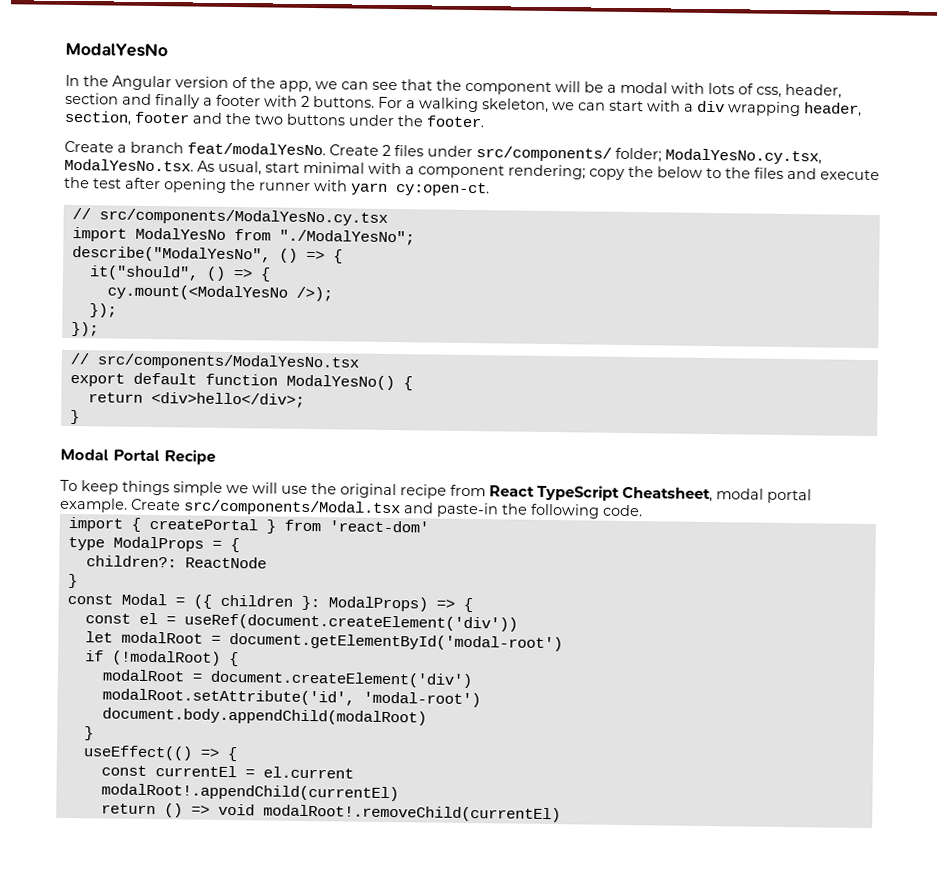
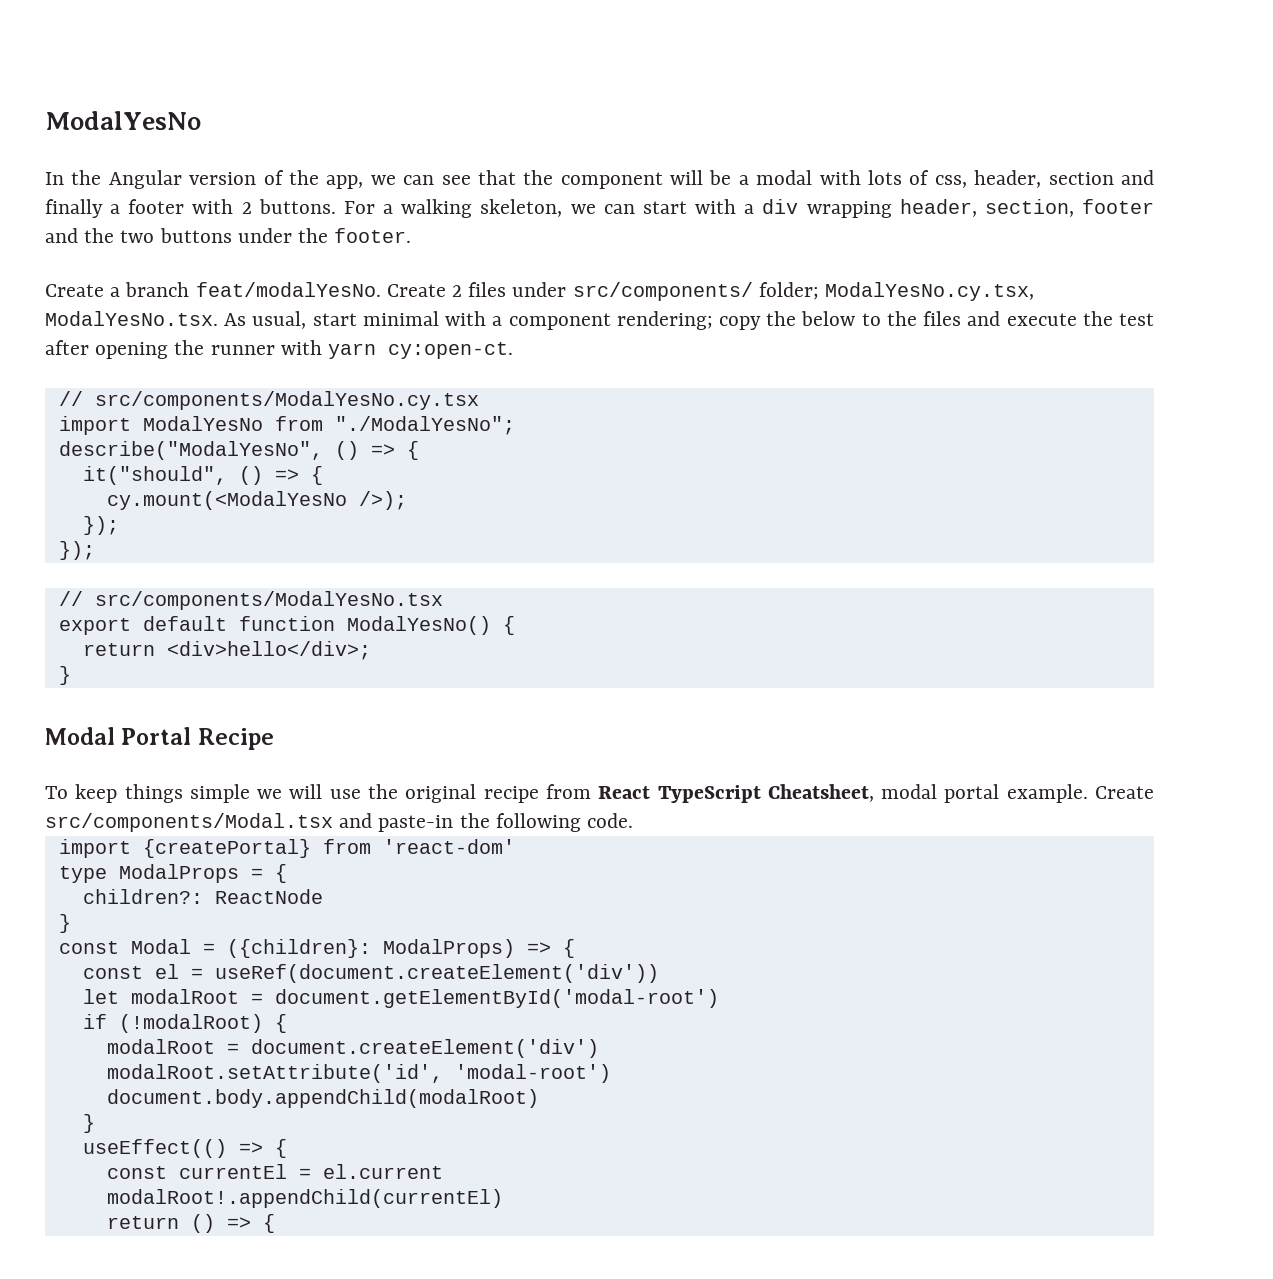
[130,517,276,534] { createPortal } -> [142,839,311,858] {createPortal}
[192,594,320,611] ({ children }: -> [226,939,371,958] ({children}:
[217,803,561,823] void modalRoot!.removeChild(currentEl) -> [262,1214,275,1233] {

